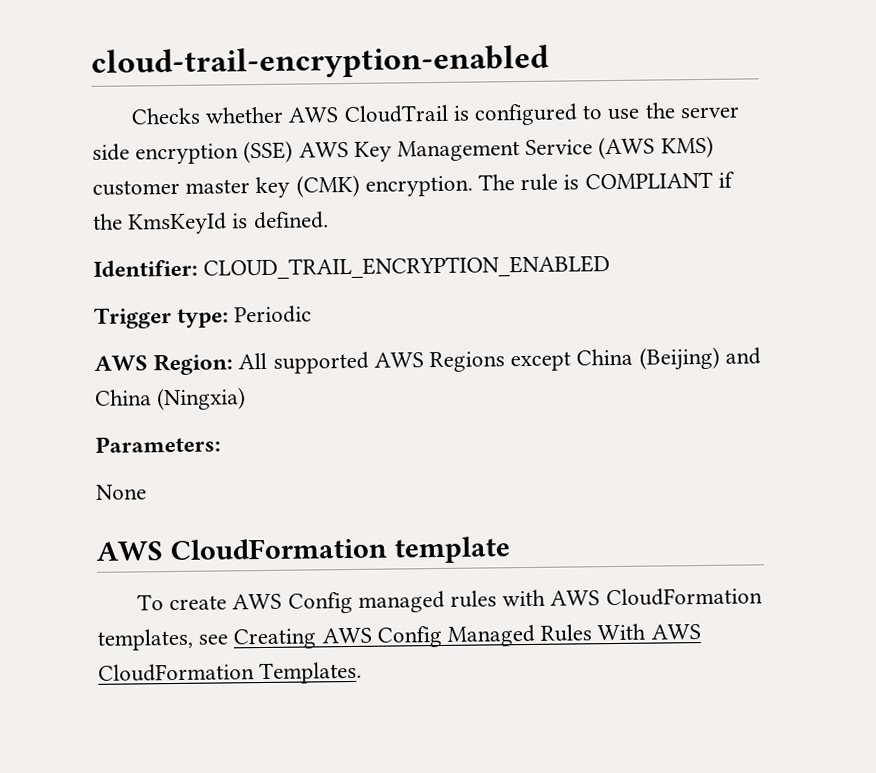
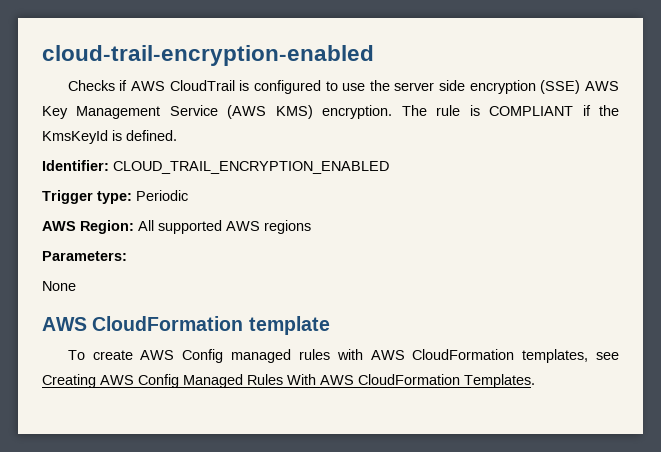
[205,106,284,124] whether -> [119,80,128,91] if
[92,174,360,199] customer master key (CMK) -> (313, 112) none
[429,346,761,373] [95,387,247,411] Regions except China (Beijing) and China (Ningxia) -> [264,220,311,234] regions

